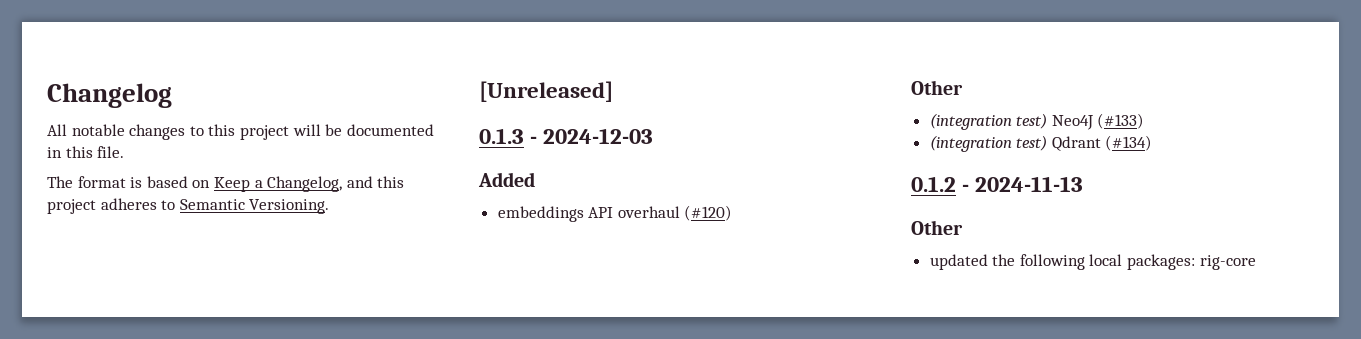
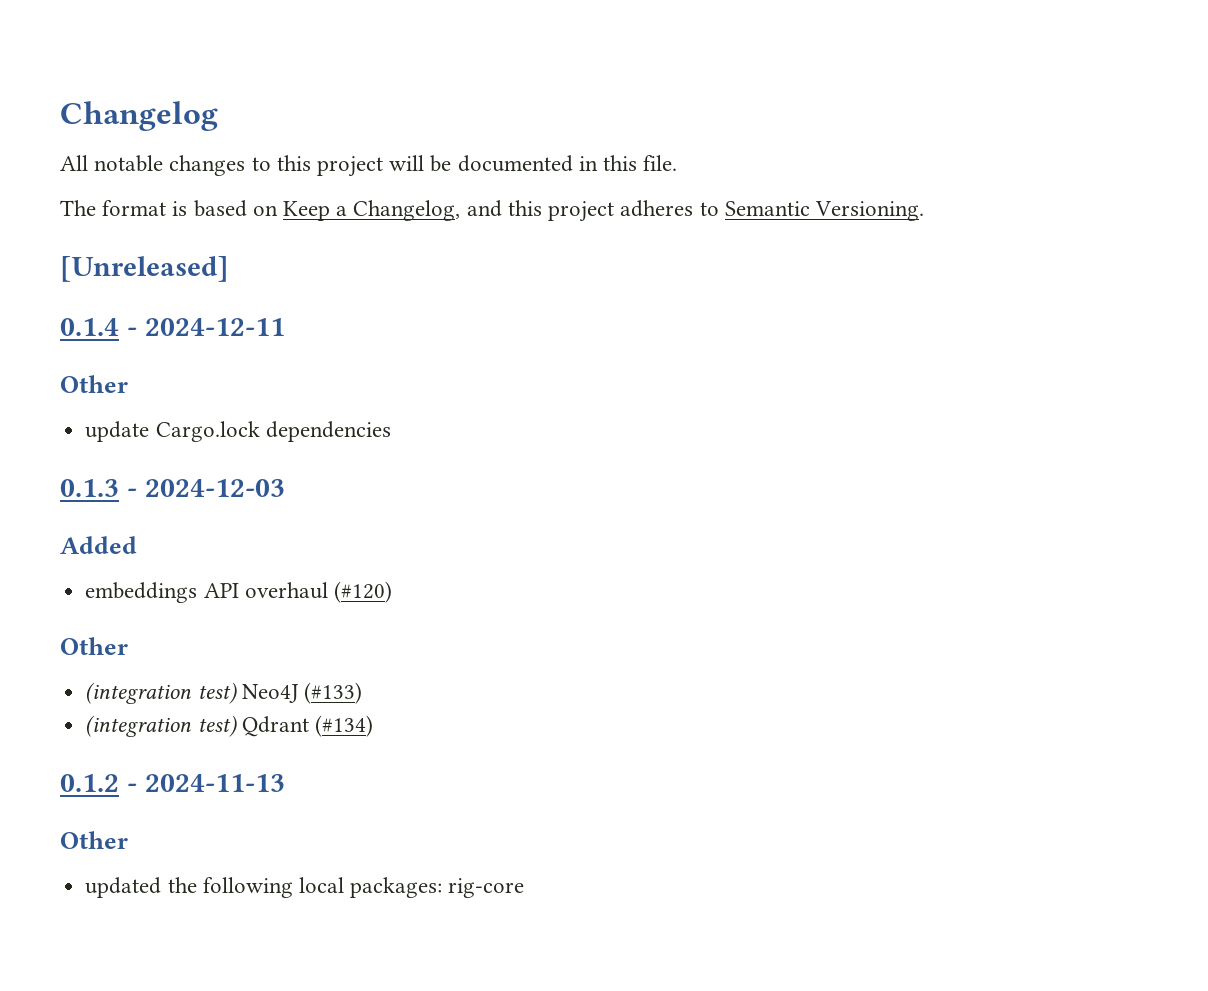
(613, 91) none -> [60,318,285,336] [60,375,128,393] [85,421,391,442] // 0.1.4 - 2024-12-11 // Other // update Cargo.lock dependencies

